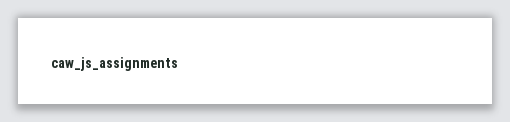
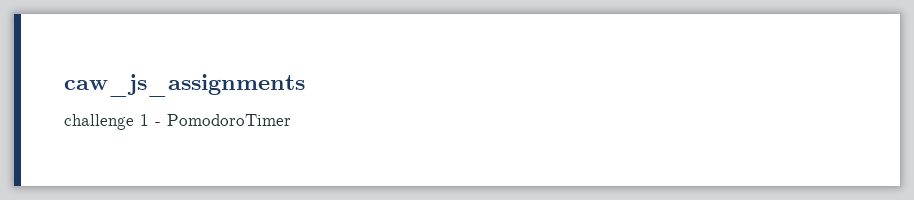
(178, 64) none -> [64,114,291,130] // challenge 1 - PomodoroTimer

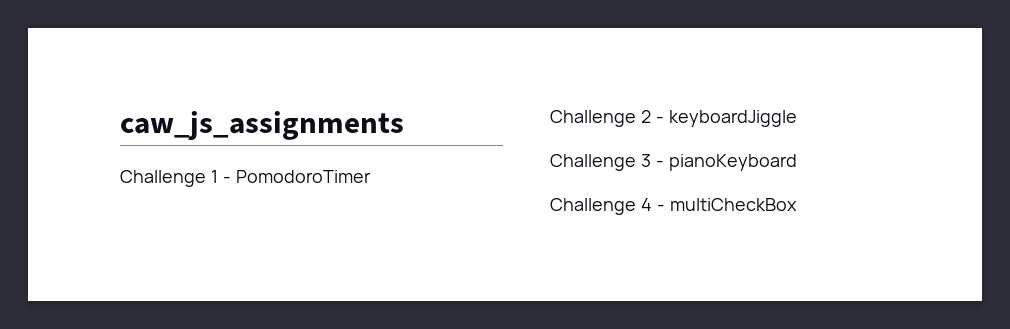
[64,114,134,130] challenge -> [120,170,206,187] Challenge
(291, 120) none -> [550,110,797,127] [550,154,797,171] [550,198,797,215] // Challenge 2 - keyboardJiggle // Challenge 3 - pianoKeyboard // Challenge 4 - multiCheckBox

